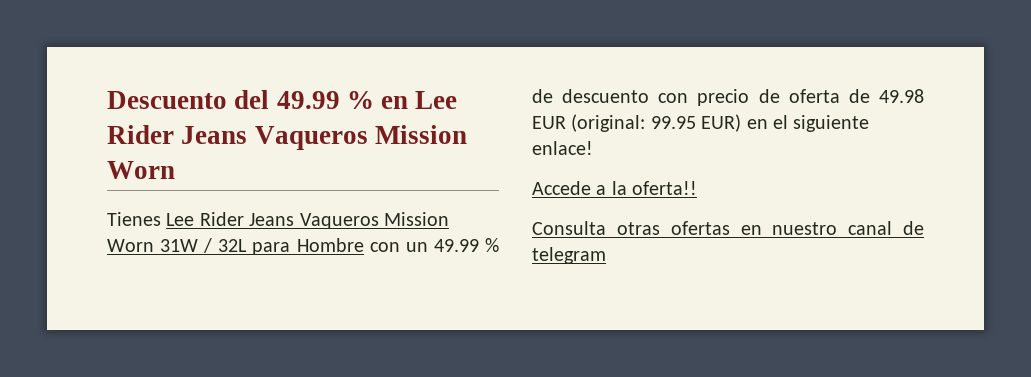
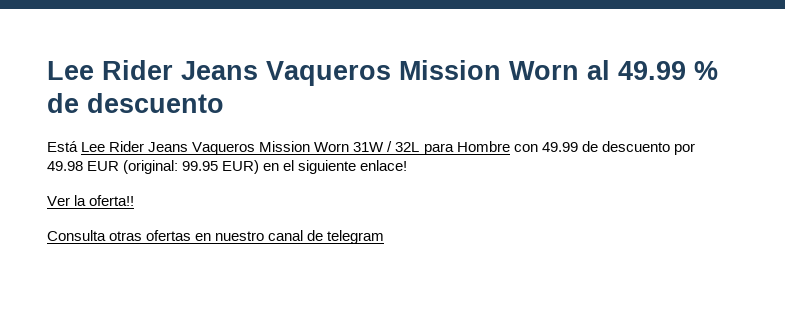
[107,90,458,109] [107,125,467,150] [107,161,175,179] [107,212,161,226] Descuento del 49.99 % en Lee Rider Jeans Vaqueros Mission Worn // Tienes -> [47,60,718,86] [47,93,224,113] [47,141,78,152] Lee Rider Jeans Vaqueros Mission Worn al 49.99 % de descuento // Está
[405,238,499,252] [532,89,870,106] un 49.99 % de descuento con precio de oferta de -> [541,141,695,155] 49.99 de descuento por
[532,181,607,195] Accede a -> [47,196,70,206] Ver

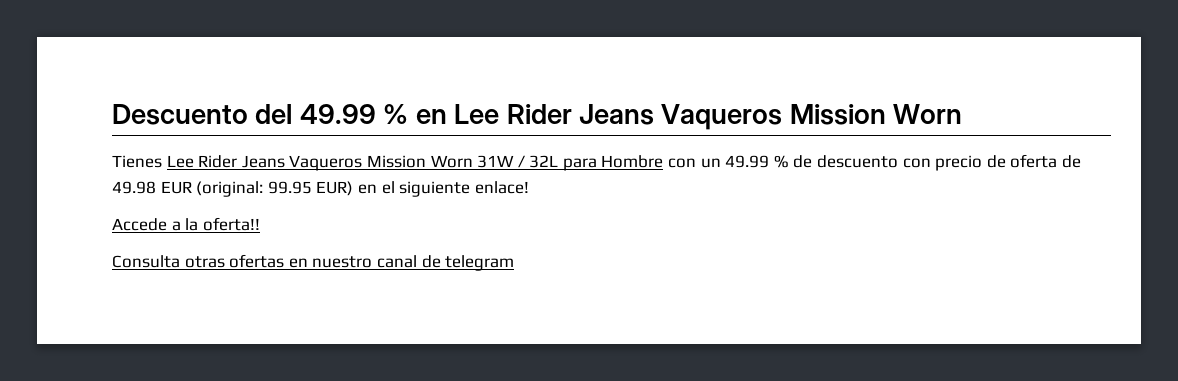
[47,60,718,86] [47,93,224,113] [47,141,78,152] Lee Rider Jeans Vaqueros Mission Worn al 49.99 % de descuento // Está -> [112,104,963,130] [112,155,162,168] Descuento del 49.99 % en Lee Rider Jeans Vaqueros Mission Worn // Tienes
[541,141,695,155] 49.99 de descuento por -> [700,154,1081,171] un 49.99 % de descuento con precio de oferta de
[47,196,70,206] Ver -> [112,218,181,231] Accede a

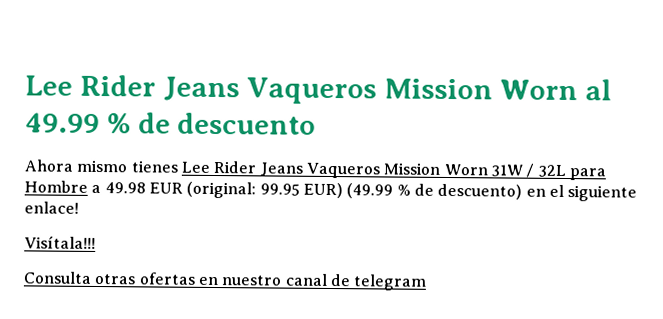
[112,104,963,130] [112,155,162,168] Descuento del 49.99 % en Lee Rider Jeans Vaqueros Mission Worn // Tienes -> [25,74,612,105] [25,112,317,135] [24,159,178,173] Lee Rider Jeans Vaqueros Mission Worn al 49.99 % de descuento // Ahora mismo tienes
[668,154,1081,171] con un 49.99 % de descuento con precio de oferta de -> [91,184,102,194] a
(354, 188) none -> [346,183,523,200] (49.99 % de descuento)
[112,217,260,231] Accede a la oferta!! -> [24,235,96,249] Visítala!!!

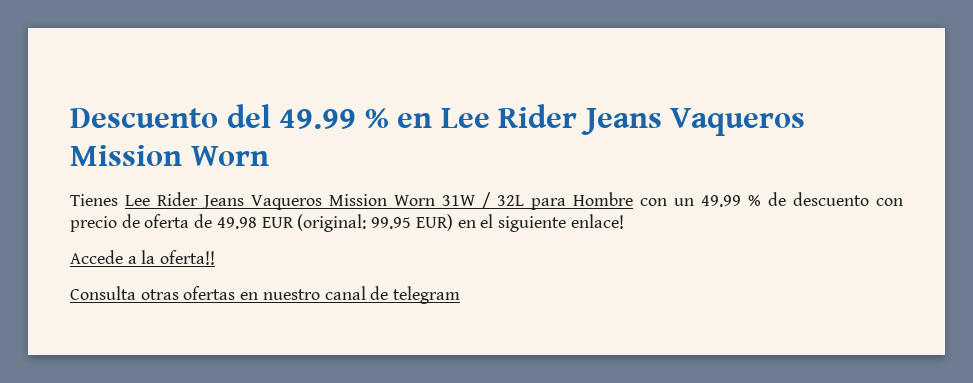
[25,74,612,105] [25,112,317,135] [24,159,178,173] Lee Rider Jeans Vaqueros Mission Worn al 49.99 % de descuento // Ahora mismo tienes -> [70,104,806,136] [70,145,269,166] [70,194,118,206] Descuento del 49.99 % en Lee Rider Jeans Vaqueros Mission Worn // Tienes
[91,184,102,194] a -> [640,192,903,207] [70,214,213,232] con un 49.99 % de descuento con precio de oferta de
[346,183,523,200] (49.99 % de descuento) -> (453, 222) none
[24,235,96,249] Visítala!!! -> [70,250,216,265] Accede a la oferta!!

